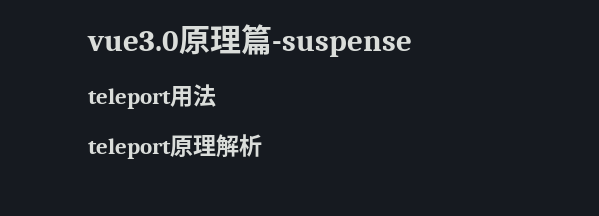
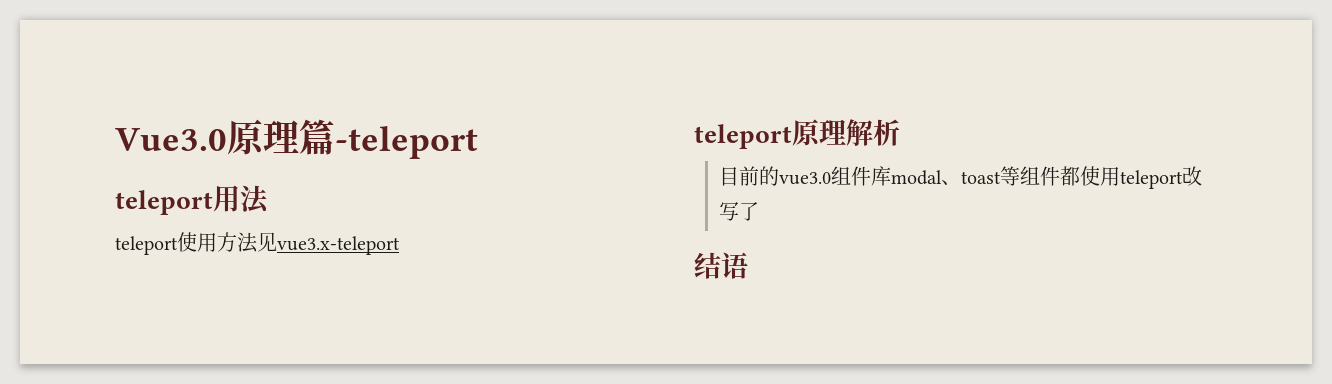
[87,24,412,57] vue3.0原理篇-suspense -> [115,119,478,159] Vue3.0原理篇-teleport
(216, 95) none -> [115,232,400,255] // teleport使用方法见vue3.x-teleport
(262, 145) none -> [718,166,1202,189] [718,202,759,221] [694,252,748,279] // 目前的vue3.0组件库modal、toast等组件都使用teleport改写了 // 结语

